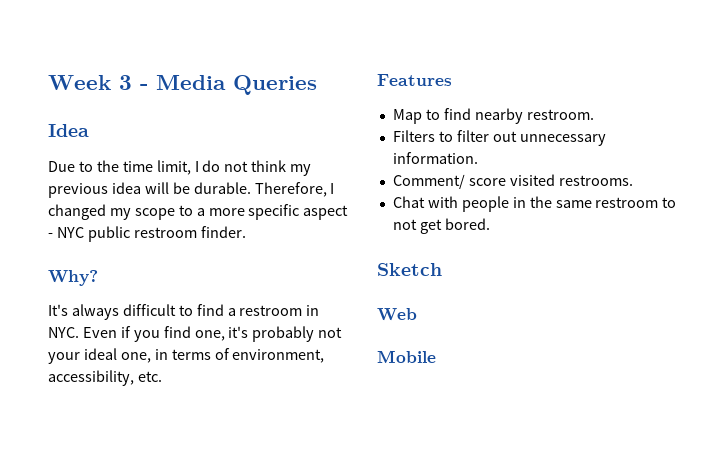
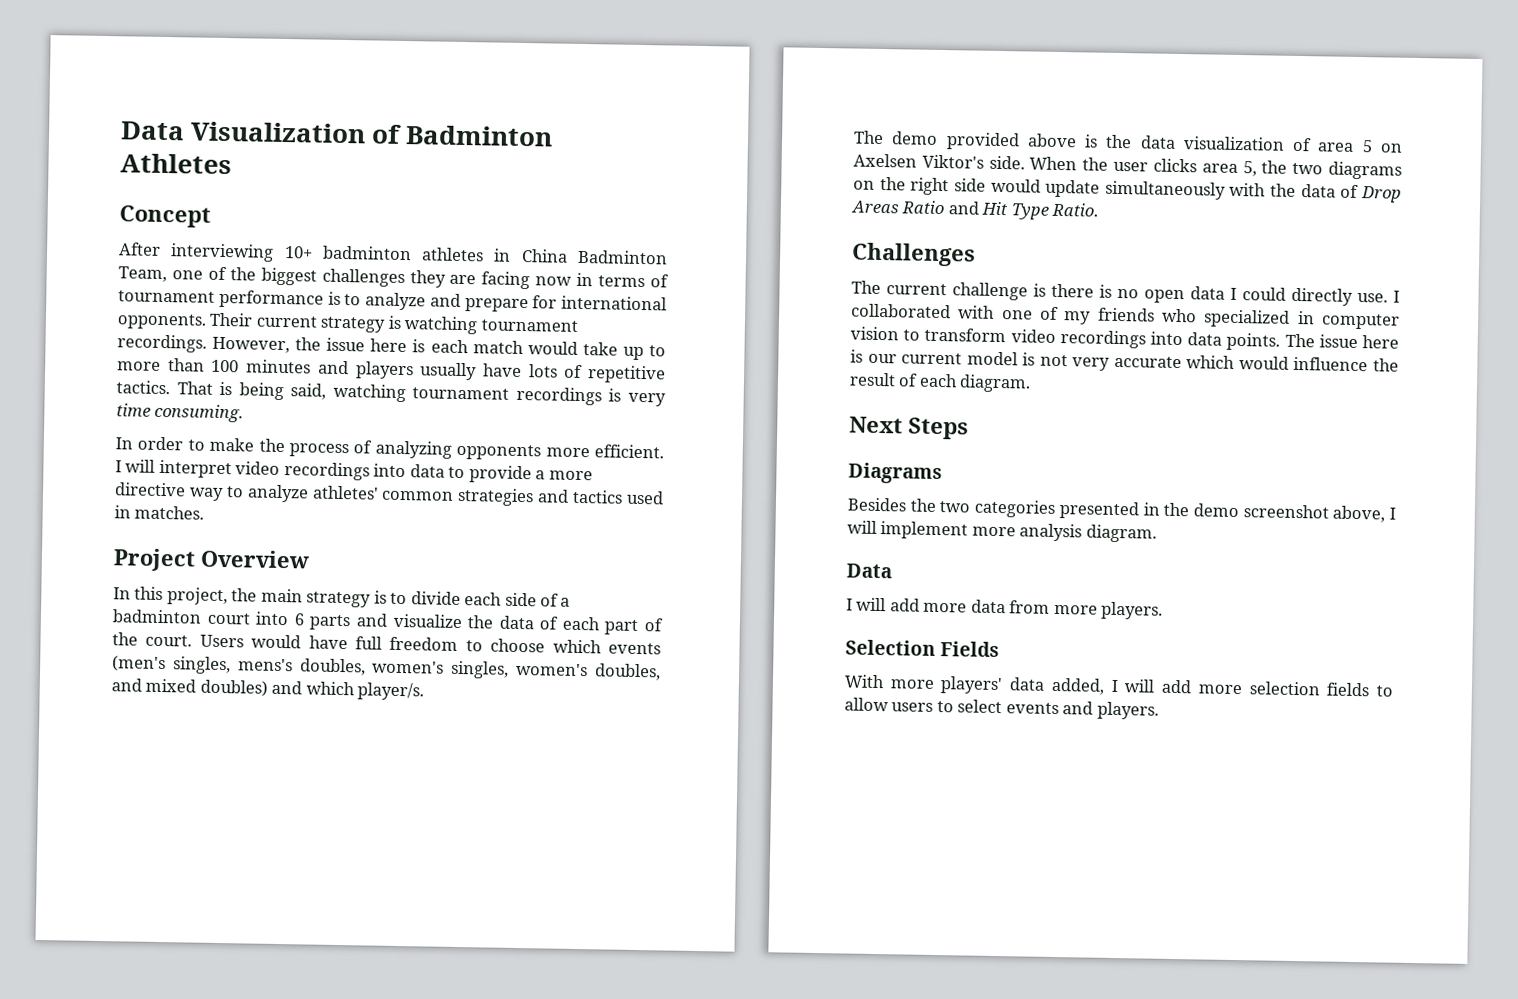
[48,75,317,95] [48,124,89,137] [48,160,312,176] [48,182,335,198] [48,204,349,220] [48,226,246,242] [48,270,98,286] [48,304,320,320] [48,326,343,342] [48,348,325,364] [48,370,162,386] [377,74,452,86] [392,108,594,124] [392,130,606,146] [392,152,478,164] [392,174,633,189] [392,196,677,212] [392,218,490,234] [377,263,442,276] [377,308,417,321] [377,350,436,363] Week 3 - Media Queries // Idea // Due to the time limit, I do not think my previous idea will be durable. Therefore, I changed my scope to a more specific aspect - NYC public restroom finder. // Why? // It's always difficult to find a restroom in NYC. Even if you find one, it's probably not your ideal one, in terms of environment, accessibility, etc. // Features // Map to find nearby restroom. // Filters to filter out unnecessary information. // Comment/ score visited restrooms. // Chat with people in the same restroom to not get bored. // Sketch // Web // Mobile -> [120,121,554,147] [120,153,232,175] [119,205,211,228] [119,242,668,265] [118,266,669,290] [118,289,667,313] [117,312,578,335] [117,334,666,361] [117,358,666,384] [116,380,666,407] [116,403,244,423] [115,436,664,461] [115,459,593,484] [114,482,665,507] [114,505,205,520] [113,548,310,572] [113,586,571,608] [112,609,663,636] [112,632,661,655] [112,655,662,681] [111,678,425,701] [853,130,1403,153] [853,153,1402,180] [853,176,1402,203] [851,200,1100,220] [851,242,976,267] [851,280,1400,306] [851,303,1400,330] [850,326,1399,351] [850,349,1399,372] [849,372,1032,393] [849,416,969,440] [848,462,942,485] [847,497,1396,523] [847,520,1157,543] [846,563,892,579] [846,597,1164,620] [845,639,1000,658] [844,674,1393,697] [844,697,1159,720] Data Visualization of Badminton Athletes // Concept // After interviewing 10+ badminton athletes in China Badminton Team, one of the biggest challenges they are facing now in terms of tournament performance is to analyze and prepare for international opponents. Their current strategy is watching tournament recordings. However, the issue here is each match would take up to more than 100 minutes and players usually have lots of repetitive tactics. That is being said, watching tournament recordings is very time consuming. // In order to make the process of analyzing opponents more efficient. I will interpret video recordings into data to provide a more directive way to analyze athletes' common strategies and tactics used in matches. // Project Overview // In this project, the main strategy is to divide each side of a badminton court into 6 parts and visualize the data of each part of the court. Users would have full freedom to choose which events (men's singles, mens's doubles, women's singles, women's doubles, and mixed doubles) and which player/s. // The demo provided above is the data visualization of area 5 on Axelsen Viktor's side. When the user clicks area 5, the two diagrams on the right side would update simultaneously with the data of Drop Areas Ratio and Hit Type Ratio. // Challenges // The current challenge is there is no open data I could directly use. I collaborated with one of my friends who specialized in computer vision to transform video recordings into data points. The issue here is our current model is not very accurate which would influence the result of each diagram. // Next Steps // Diagrams // Besides the two categories presented in the demo screenshot above, I will implement more analysis diagram. // Data // I will add more data from more players. // Selection Fields // With more players' data added, I will add more selection fields to allow users to select events and players.

